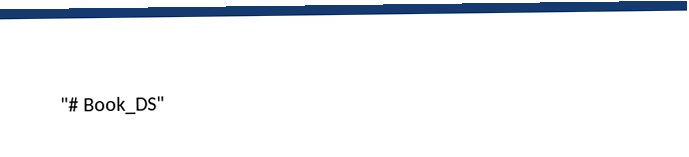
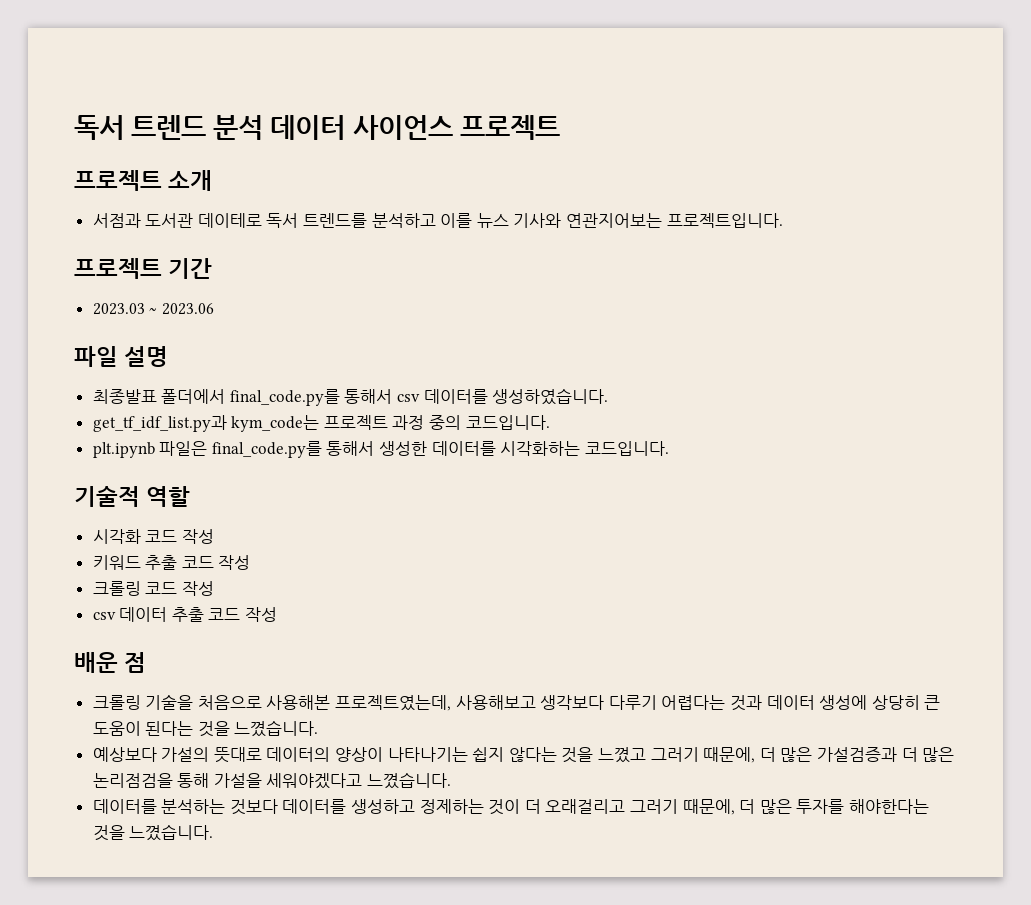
[60,96,166,116] "# Book_DS" -> [74,115,560,140] [74,170,213,191] [92,213,783,228] [74,258,213,279] [92,303,214,315] [74,346,169,367] [92,388,609,406] [92,415,550,432] [92,441,669,458] [74,486,191,507] [92,529,214,544] [92,555,251,570] [92,581,214,596] [92,607,278,622] [74,652,147,673] [92,694,941,711] [92,720,319,737] [92,747,955,763] [92,772,452,789] [92,799,929,815] [92,824,214,841] 독서 트렌드 분석 데이터 사이언스 프로젝트 // 프로젝트 소개 // 서점과 도서관 데이테로 독서 트렌드를 분석하고 이를 뉴스 기사와 연관지어보는 프로젝트입니다. // 프로젝트 기간 // 2023.03 ~ 2023.06 // 파일 설명 // 최종발표 폴더에서 final_code.py를 통해서 csv 데이터를 생성하였습니다. // get_tf_idf_list.py과 kym_code는 프로젝트 과정 중의 코드입니다. // plt.ipynb 파일은 final_code.py를 통해서 생성한 데이터를 시각화하는 코드입니다. // 기술적 역할 // 시각화 코드 작성 // 키워드 추출 코드 작성 // 크롤링 코드 작성 // csv 데이터 추출 코드 작성 // 배운 점 // 크롤링 기술을 처음으로 사용해본 프로젝트였는데, 사용해보고 생각보다 다루기 어렵다는 것과 데이터 생성에 상당히 큰 도움이 된다는 것을 느꼈습니다. // 예상보다 가설의 뜻대로 데이터의 양상이 나타나기는 쉽지 않다는 것을 느꼈고 그러기 때문에, 더 많은 가설검증과 더 많은 논리점검을 통해 가설을 세워야겠다고 느꼈습니다. // 데이터를 분석하는 것보다 데이터를 생성하고 정제하는 것이 더 오래걸리고 그러기 때문에, 더 많은 투자를 해야한다는 것을 느꼈습니다.

